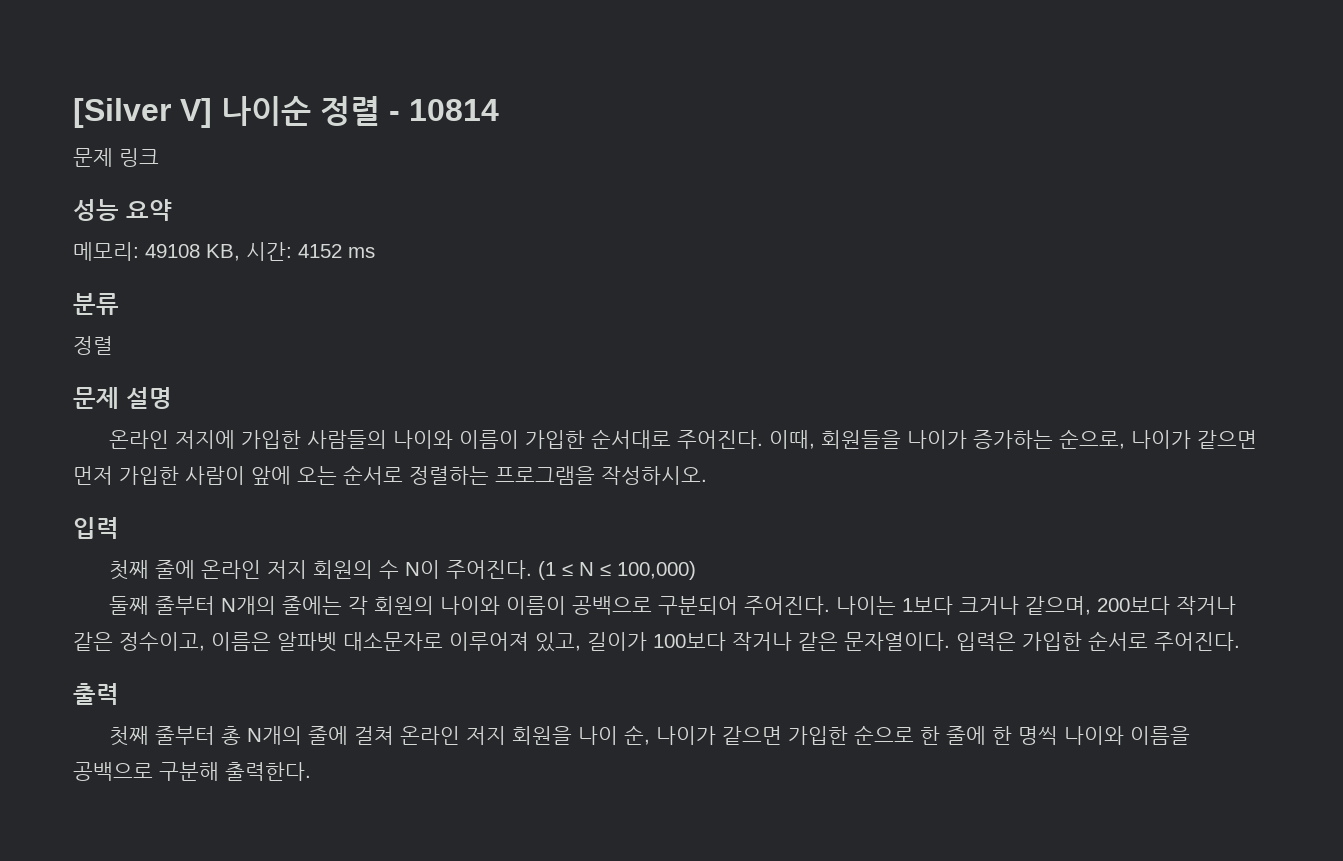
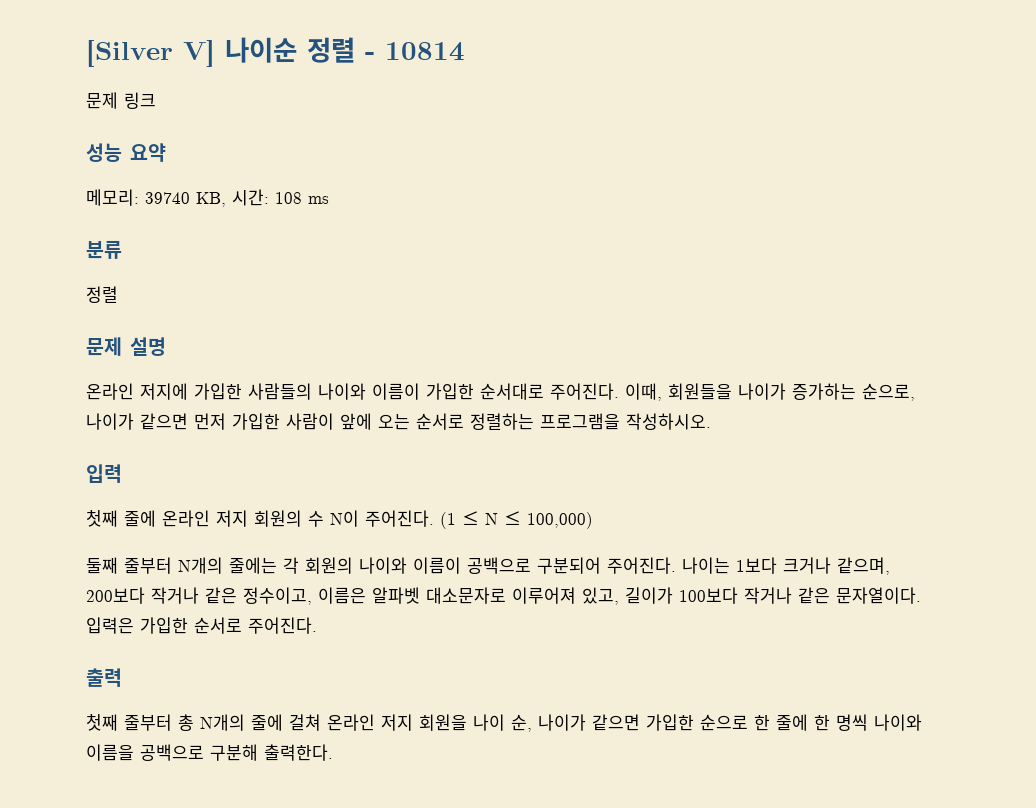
[145,244,200,258] 49108 -> [145,192,190,204] 39740
[298,244,342,258] 4152 -> [275,192,302,204] 108

